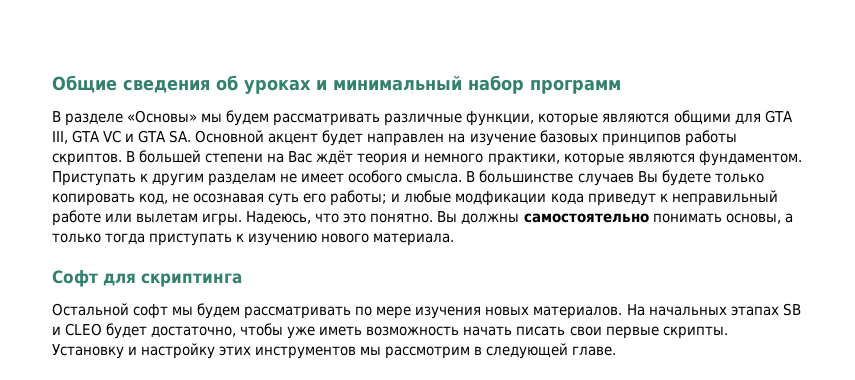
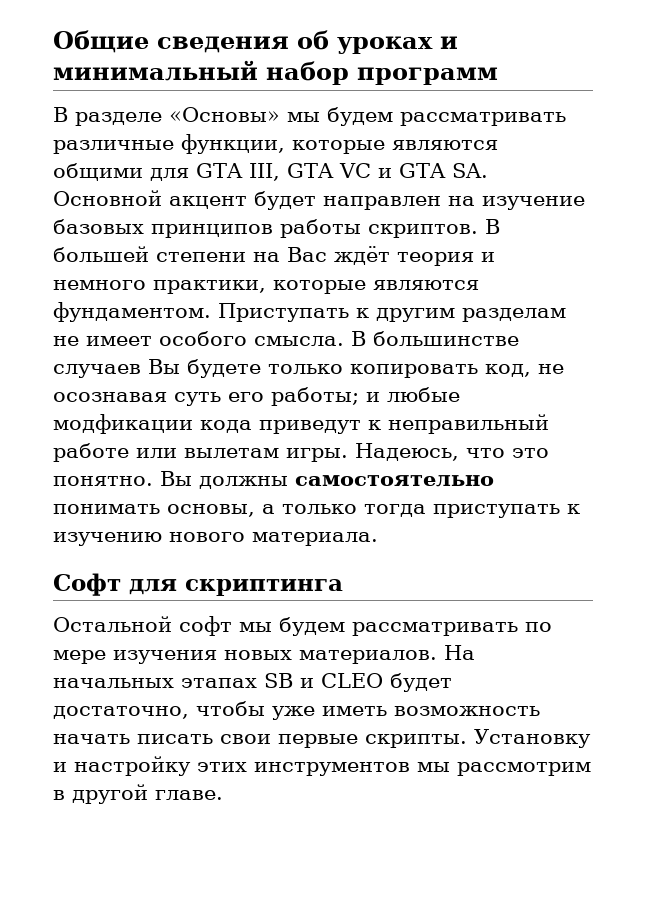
[486,343,569,359] следующей -> [72,784,148,804] другой

